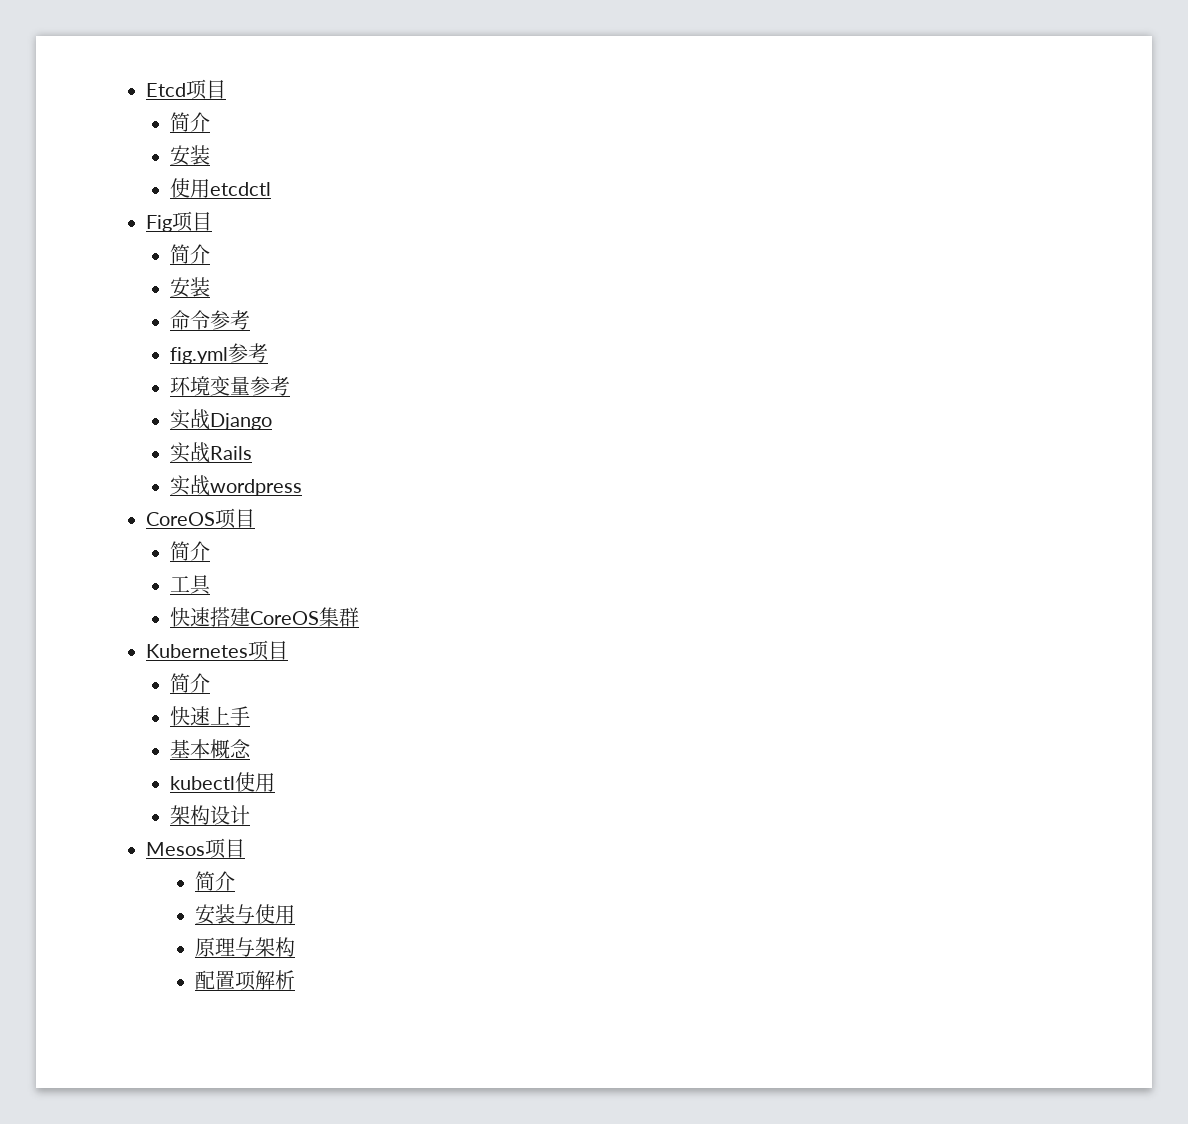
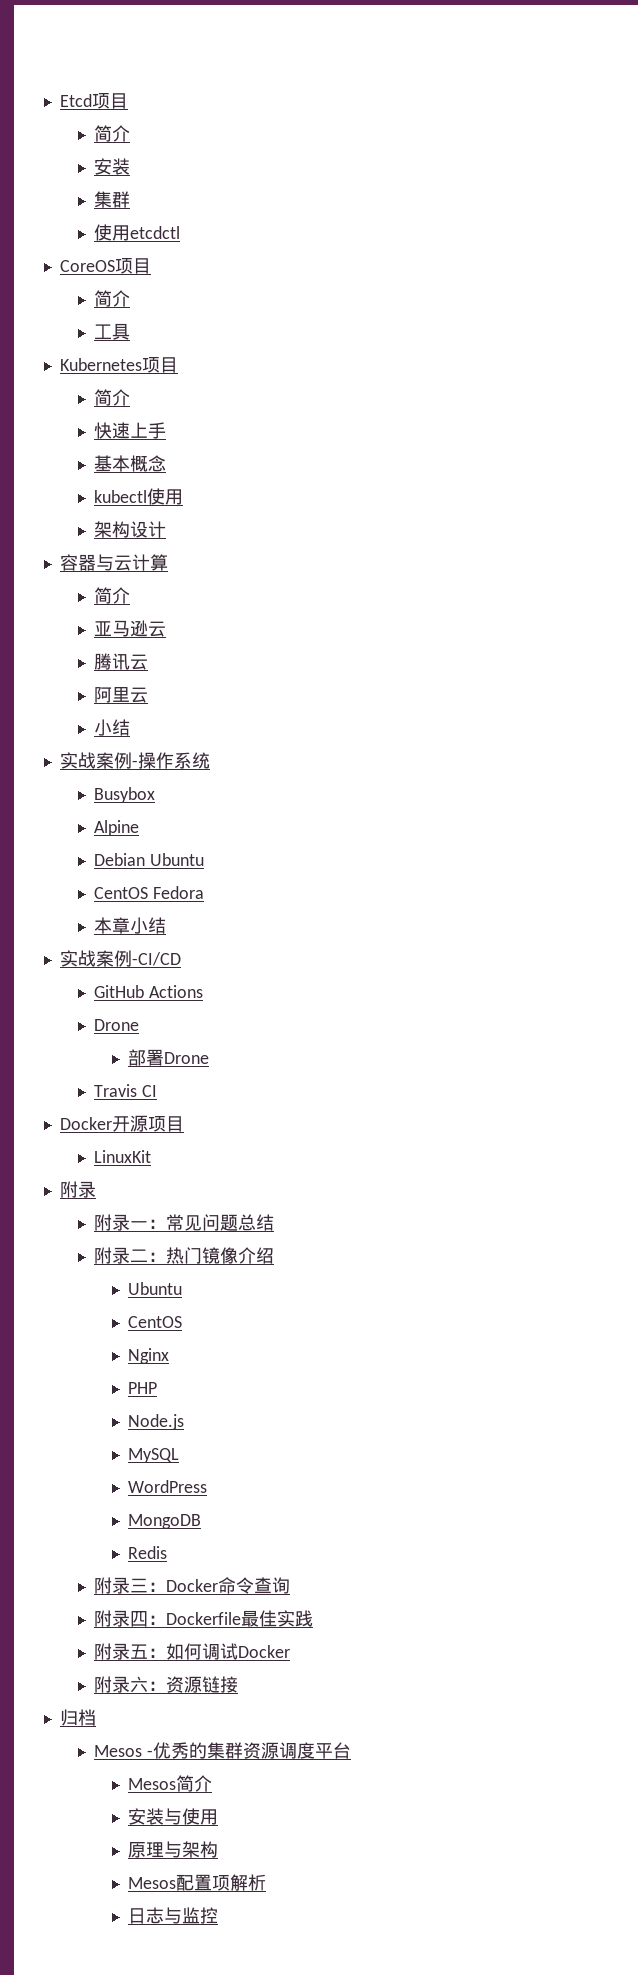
(211, 155) none -> [94,191,131,208] // 集群
[146,211,212,232] [170,244,211,264] [170,277,211,298] [170,310,251,330] [170,343,269,364] [170,376,291,396] [170,409,273,430] [170,442,253,463] [170,475,303,496] // Fig项目 // 简介 // 安装 // 命令参考 // fig.yml参考 // 环境变量参考 // 实战Django // 实战Rails // 实战wordpress -> (181, 232) none
[170,607,360,627] // 快速搭建CoreOS集群 -> (131, 331) none
[146,838,245,859] Mesos项目 // -> [59,554,168,571] [94,587,131,604] [94,620,167,637] [94,653,149,670] [94,687,149,703] [94,719,131,736] [59,752,210,769] [94,787,156,803] [94,820,140,836] [94,853,204,866] [94,886,204,899] [94,917,167,934] [59,950,181,967] [94,985,203,998] [94,1019,140,1031] [128,1049,210,1066] [94,1084,157,1097] [59,1115,184,1132] [94,1150,152,1163] [59,1181,96,1198] [94,1214,275,1231] [94,1247,275,1264] [128,1282,183,1295] [128,1316,183,1328] [128,1348,170,1364] [128,1382,158,1394] [128,1414,185,1430] [128,1448,180,1463] [128,1480,208,1493] [128,1514,202,1529] [128,1546,168,1559] [94,1577,291,1594] [94,1610,314,1627] [94,1643,291,1660] [94,1676,239,1693] [59,1709,96,1726] [94,1742,351,1759] [128,1778,177,1790] 容器与云计算 // 简介 // 亚马逊云 // 腾讯云 // 阿里云 // 小结 // 实战案例-操作系统 // Busybox // Alpine // Debian Ubuntu // CentOS Fedora // 本章小结 // 实战案例-CI/CD // GitHub Actions // Drone // 部署Drone // Travis CI // Docker开源项目 // LinuxKit // 附录 // 附录一：常见问题总结 // 附录二：热门镜像介绍 // Ubuntu // CentOS // Nginx // PHP // Node.js // MySQL // WordPress // MongoDB // Redis // 附录三：Docker命令查询 // 附录四：Dockerfile最佳实践 // 附录五：如何调试Docker // 附录六：资源链接 // 归档 // Mesos -优秀的集群资源调度平台 // Mesos
(295, 947) none -> [128,1877,177,1889] Mesos
(295, 980) none -> [128,1907,219,1924] // 日志与监控

